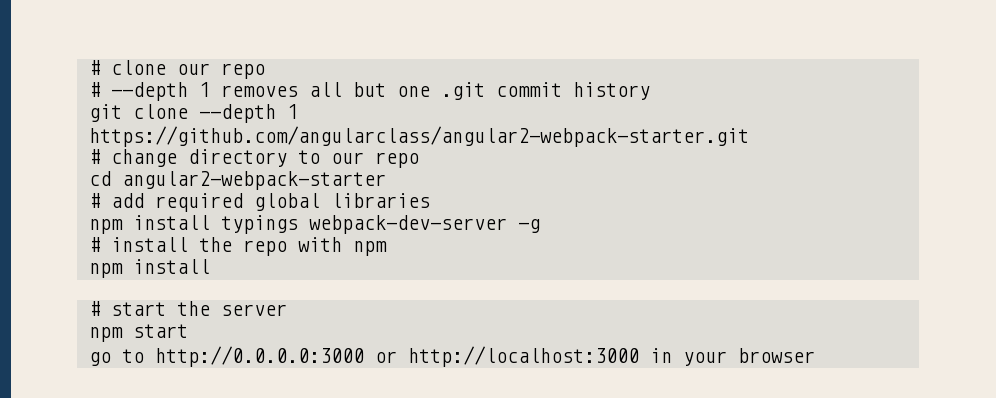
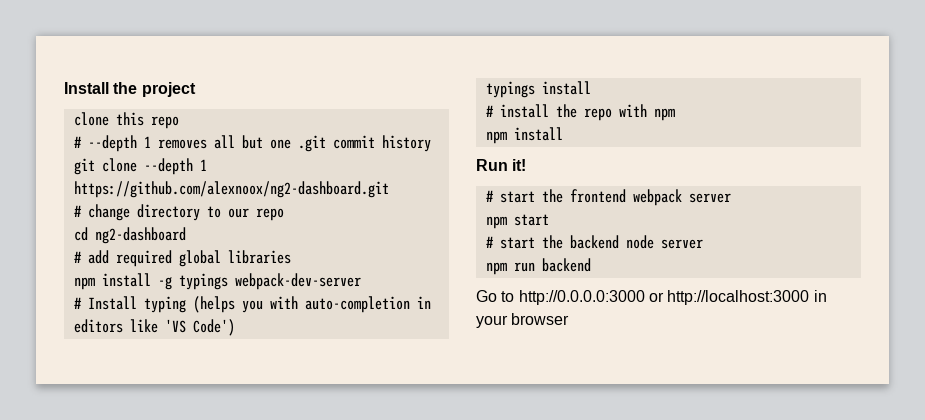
[89,60,211,75] # clone our -> [64,82,196,97] [73,112,144,126] Install the project // clone this
[89,126,750,147] https://github.com/angularclass/angular2-webpack-starter.git -> [73,181,389,198] https://github.com/alexnoox/ng2-dashboard.git
[122,171,387,190] angular2-webpack-starter -> [94,227,186,244] ng2-dashboard
(211, 222) none -> [157,277,172,290] -g
[518,219,541,233] -g -> [73,296,431,313] [73,319,235,336] [485,81,591,98] // # Install typing (helps you with auto-completion in editors like 'VS Code') // typings install
[89,301,211,316] // # start the -> [476,159,527,171] [485,189,682,206] // Run it! // # start the frontend webpack
[89,352,112,366] go -> [485,235,703,249] [485,258,591,275] [476,290,497,302] # start the backend node server // npm run backend // Go

